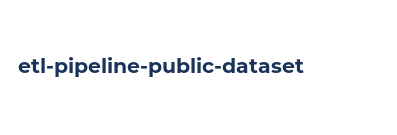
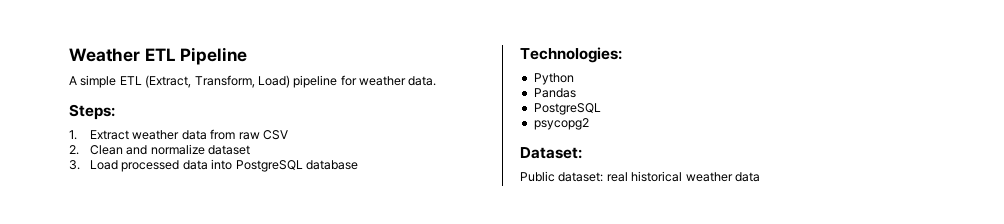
[18,57,304,77] etl-pipeline-public-dataset -> [69,47,248,65] [69,75,437,88] [69,104,115,120] [69,129,288,140] [69,144,251,155] [69,159,358,172] [520,47,622,63] [533,73,574,85] [533,88,576,98] [533,103,601,115] [533,118,589,130] [520,147,582,159] [520,171,760,182] Weather ETL Pipeline // A simple ETL (Extract, Transform, Load) pipeline for weather data. // Steps: // 1. Extract weather data from raw CSV // 2. Clean and normalize dataset // 3. Load processed data into PostgreSQL database // Technologies: // Python // Pandas // PostgreSQL // psycopg2 // Dataset: // Public dataset: real historical weather data

